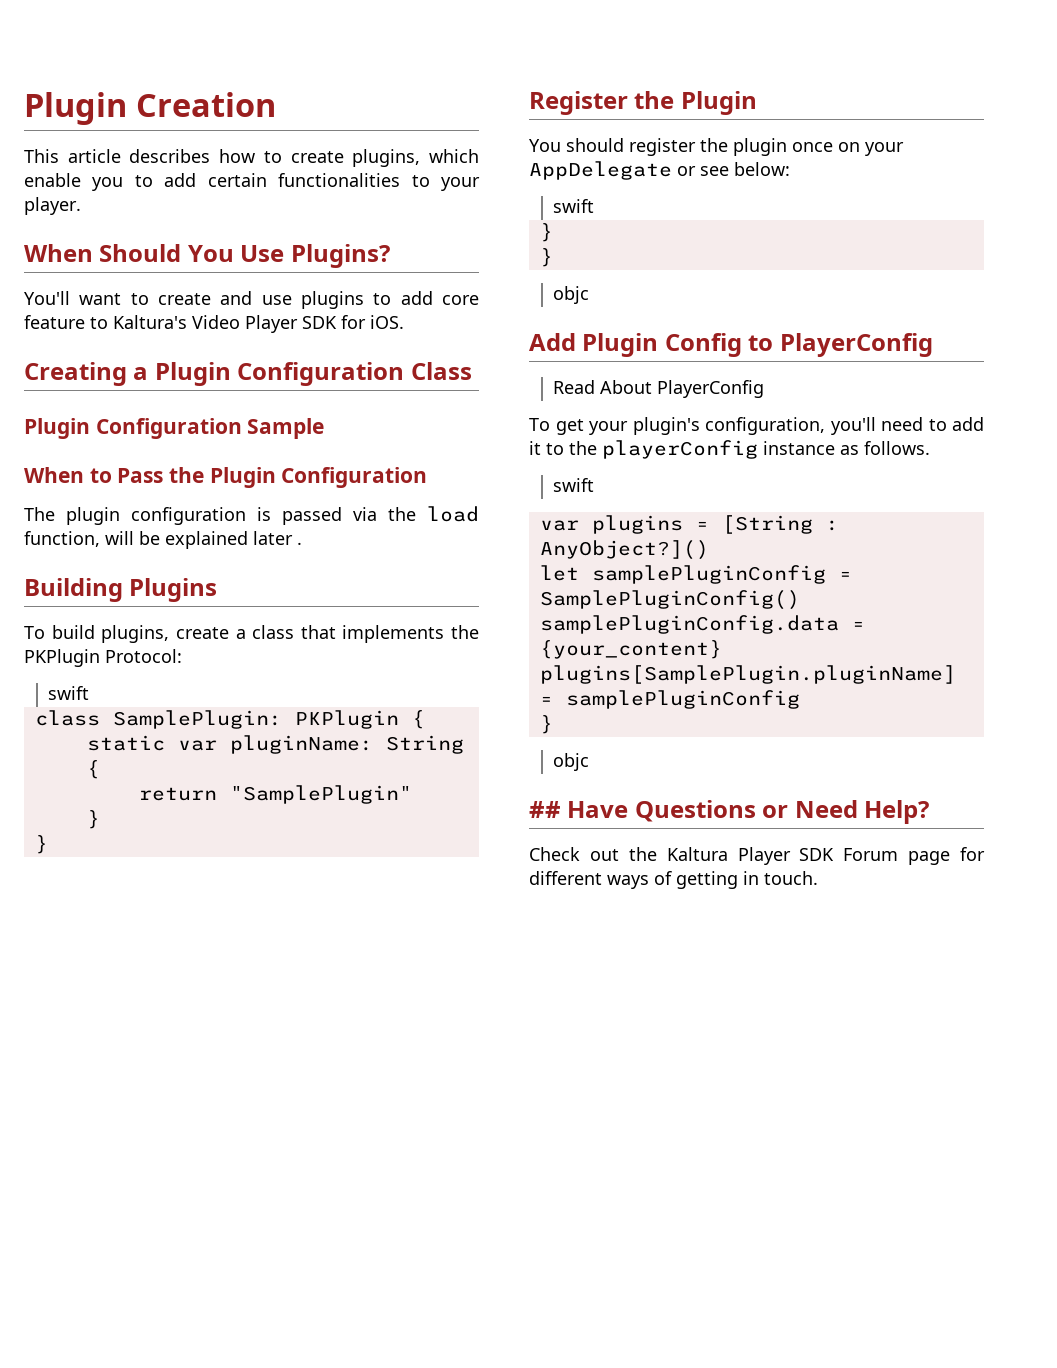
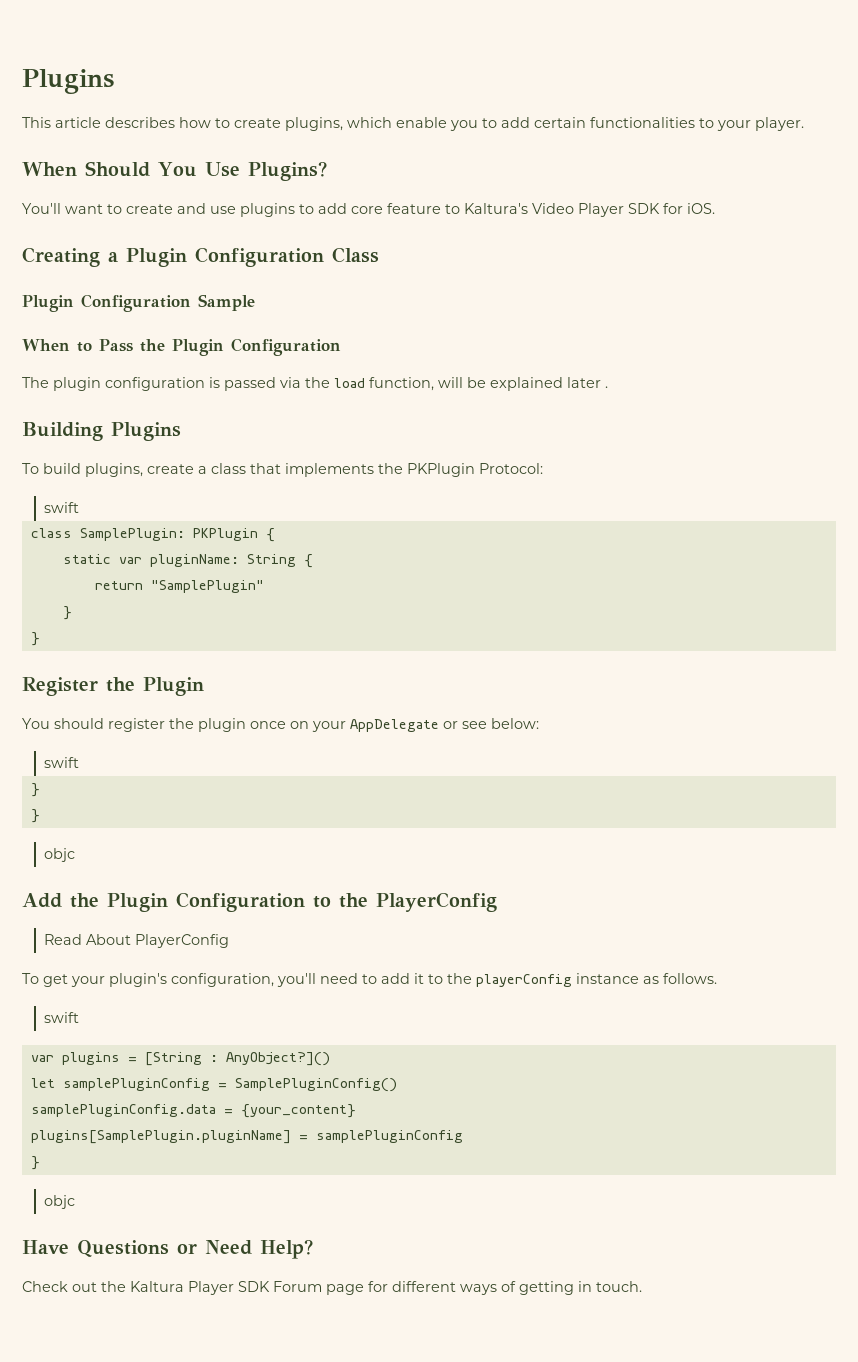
[24,92,276,125] Plugin Creation -> [22,69,114,94] Plugins
[582,333,774,357] Plugin Config to -> [70,892,368,912] the Plugin Configuration to the
[529,801,561,818] ## -> (76, 1202) none

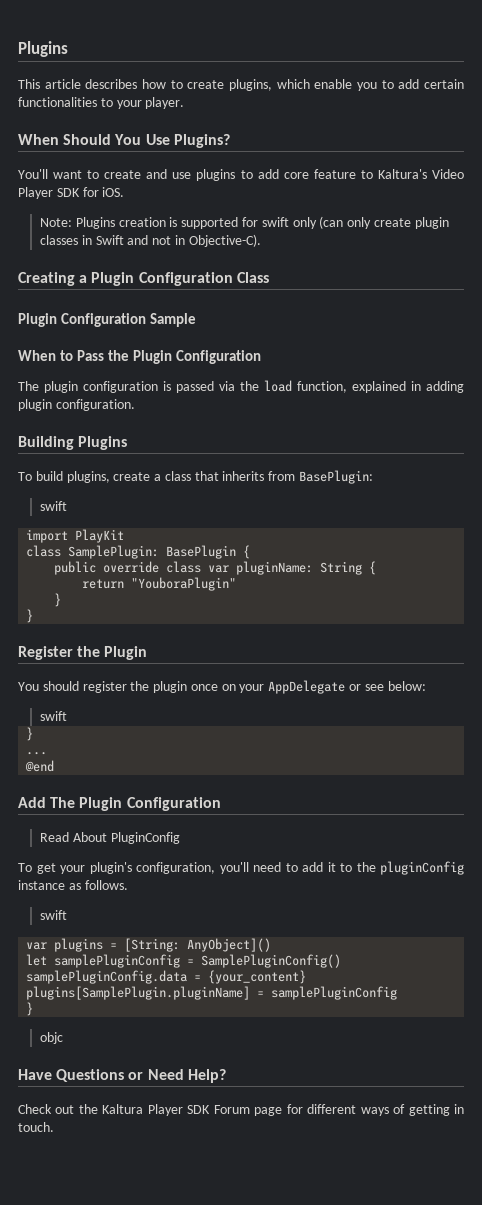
(715, 208) none -> [40,216,449,229] [40,234,261,247] // Note: Plugins creation is supported for swift only (can only create plugin classes in Swift and not in Objective-C).
[438,377,608,391] will be explained later . -> [352,381,464,393] [18,399,135,411] explained in adding plugin configuration.
[285,463,543,477] [44,502,80,513] implements the PKPlugin Protocol: // swift -> [222,470,374,484] [40,501,68,511] [26,529,125,543] inherits from BasePlugin: // swift // import PlayKit
[192,528,275,542] [62,554,111,564] PKPlugin { // static -> [166,545,251,559] [54,561,202,575] BasePlugin { // public override class
[150,580,264,593] "SamplePlugin" -> [131,577,237,591] "YouboraPlugin"
[30,809,40,823] [44,848,76,862] } // objc -> [26,752,48,755] [25,760,55,772] ... // @end
[70,892,497,912] the Plugin Configuration to the PlayerConfig -> [50,797,221,811] The Plugin Configuration
[135,934,230,948] PlayerConfig -> [110,832,180,844] PluginConfig
[476,974,572,987] playerConfig -> [380,861,464,875] pluginConfig
[144,1052,330,1066] [String : AnyObject?]() -> [124,938,272,952] [String: AnyObject]()

